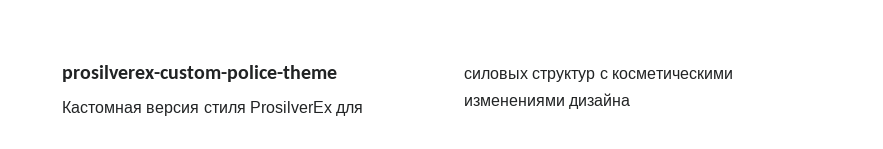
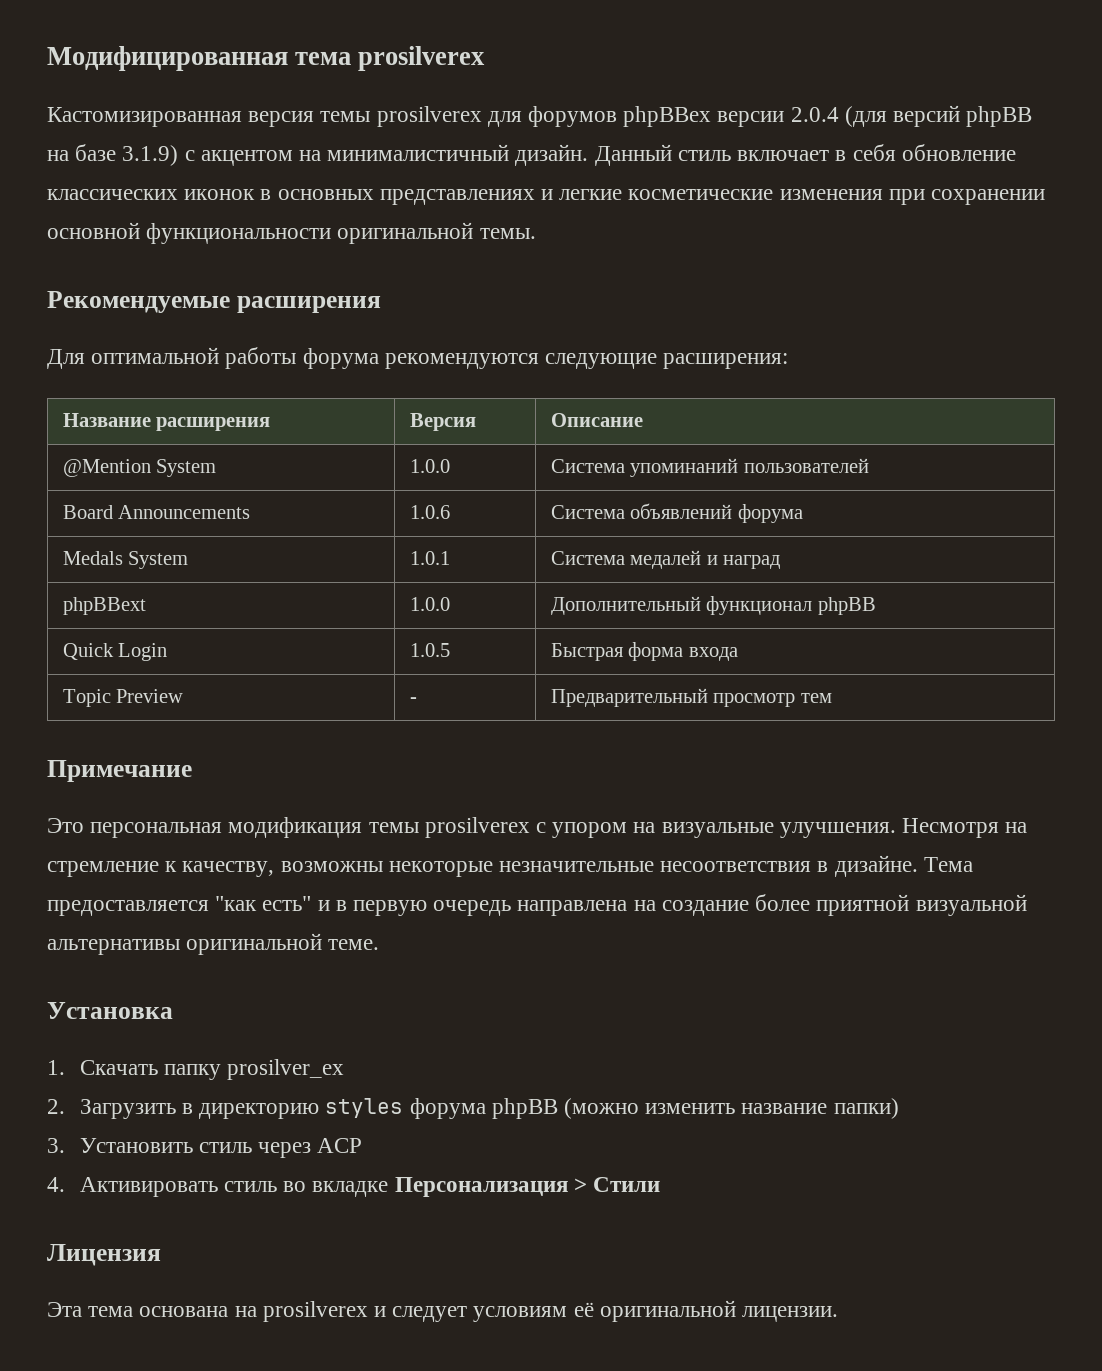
[62,65,337,82] [62,101,364,116] [464,70,733,82] [464,93,631,109] prosilverex-custom-police-theme // Кастомная версия стиля ProsilverEx для силовых структур с косметическими изменениями дизайна -> [47,46,486,71] [47,105,1033,127] [47,144,1016,166] [47,189,1046,205] [47,222,536,244] [47,291,381,313] [47,347,789,369] [62,413,271,431] [409,413,476,431] [550,413,643,427] [62,459,217,477] [409,459,450,473] [550,458,869,477] [62,505,251,519] [409,505,450,519] [550,503,803,523] [62,551,189,569] [409,551,450,565] [550,550,781,569] [62,597,146,615] [409,597,450,611] [550,596,876,615] [62,643,168,661] [409,643,450,657] [550,642,738,661] [62,689,184,707] [409,697,417,703] [550,688,832,707] [47,760,192,782] [47,817,1028,838] [47,855,973,877] [47,894,1027,916] [47,933,380,955] [47,1002,173,1019] [47,1059,345,1080] [47,1098,899,1119] [47,1138,363,1158] [47,1177,660,1197] [47,1244,161,1266] [47,1300,839,1322] Модифицированная тема prosilverex // Кастомизированная версия темы prosilverex для форумов phpBBex версии 2.0.4 (для версий phpBB на базе 3.1.9) с акцентом на минималистичный дизайн. Данный стиль включает в себя обновление классических иконок в основных представлениях и легкие косметические изменения при сохранении основной функциональности оригинальной темы. // Рекомендуемые расширения // Для оптимальной работы форума рекомендуются следующие расширения: // Название расширения | Версия | Описание // @Mention System | 1.0.0 | Система упоминаний пользователей // Board Announcements | 1.0.6 | Система объявлений форума // Medals System | 1.0.1 | Система медалей и наград // phpBBext | 1.0.0 | Дополнительный функционал phpBB // Quick Login | 1.0.5 | Быстрая форма входа // Topic Preview | - | Предварительный просмотр тем // Примечание // Это персональная модификация темы prosilverex с упором на визуальные улучшения. Несмотря на стремление к качеству, возможны некоторые незначительные несоответствия в дизайне. Тема предоставляется "как есть" и в первую очередь направлена на создание более приятной визуальной альтернативы оригинальной теме. // Установка // 1. Скачать папку prosilver_ex // 2. Загрузить в директорию styles форума phpBB (можно изменить название папки) // 3. Установить стиль через ACP // 4. Активировать стиль во вкладке Персонализация > Стили // Лицензия // Эта тема основана на prosilverex и следует условиям её оригинальной лицензии.

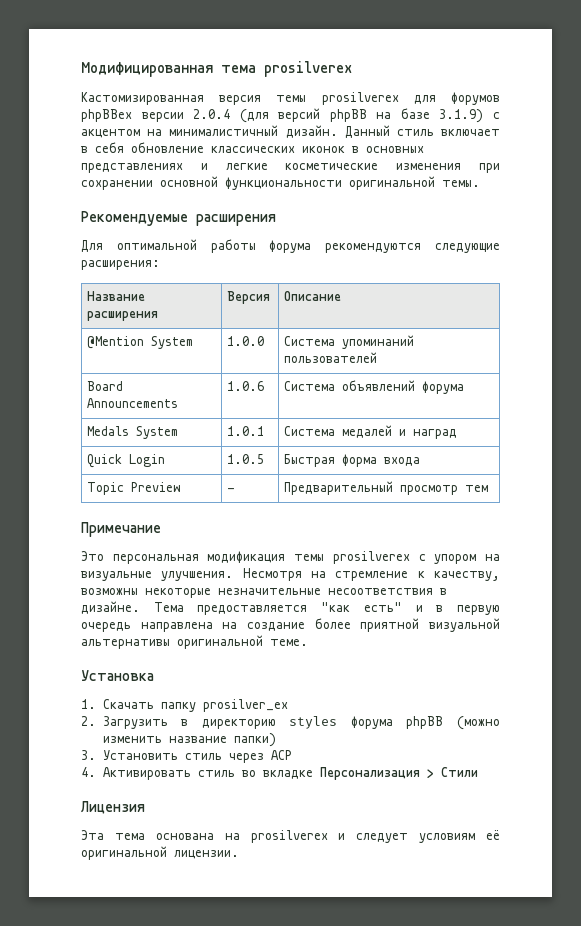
[62,597,146,615] [409,597,450,611] [550,596,876,615] // phpBBext | 1.0.0 | Дополнительный функционал phpBB -> (458, 434) none

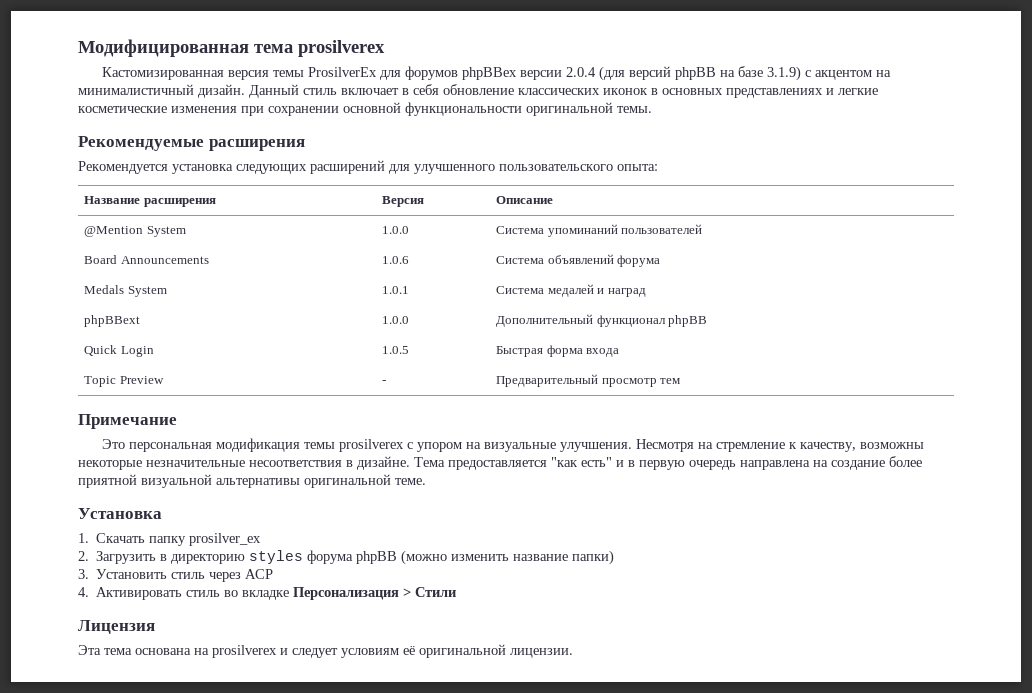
[321,92,399,105] prosilverex -> [307,67,377,77] ProsilverEx
[81,239,501,253] [81,260,160,270] Для оптимальной работы форума рекомендуются следующие расширения: -> [78,160,658,174] Рекомендуется установка следующих расширений для улучшенного пользовательского опыта:
(458, 434) none -> [84,315,141,327] [382,316,410,324] [496,314,708,327] // phpBBext | 1.0.0 | Дополнительный функционал phpBB

